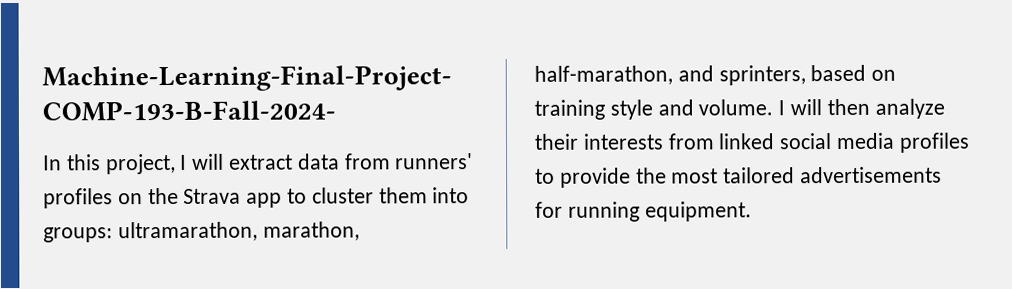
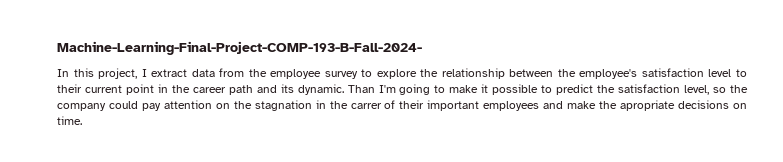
[192,153,225,170] will -> (147, 73) none
[395,153,474,170] [43,187,470,209] [43,221,360,243] [534,64,897,86] [534,98,945,120] [534,132,970,153] [535,166,943,188] [535,201,752,222] runners' profiles on the Strava app to cluster them into groups: ultramarathon, marathon, half-marathon, and sprinters, based on training style and volume. I will then analyze their interests from linked social media profiles to provide the most tailored advertisements for running equipment. -> [248,68,747,79] [57,84,748,95] [57,100,747,111] [57,116,82,125] the employee survey to explore the relationship between the employee's satisfaction level to their current point in the career path and its dynamic. Than I'm going to make it possible to predict the satisfaction level, so the company could pay attention on the stagnation in the carrer of their important employees and make the apropriate decisions on time.

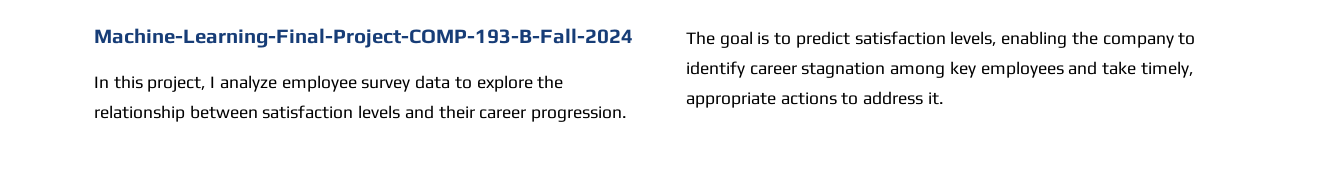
[57,41,422,55] Machine-Learning-Final-Project-COMP-193-B-Fall-2024- -> [94,28,633,48] Machine-Learning-Final-Project-COMP-193-B-Fall-2024
[151,68,267,77] extract data from the -> [219,75,277,92] analyze
(358, 75) none -> [415,75,451,89] data
[557,68,747,79] [57,84,748,95] [57,100,747,111] [57,116,82,125] the employee's satisfaction level to their current point in the career path and its dynamic. Than I'm going to make it possible to predict the satisfaction level, so the company could pay attention on the stagnation in the carrer of their important employees and make the apropriate decisions on time. -> [262,105,627,122] [686,31,1196,48] [686,61,1193,78] [686,91,943,108] satisfaction levels and their career progression. The goal is to predict satisfaction levels, enabling the company to identify career stagnation among key employees and take timely, appropriate actions to address it.

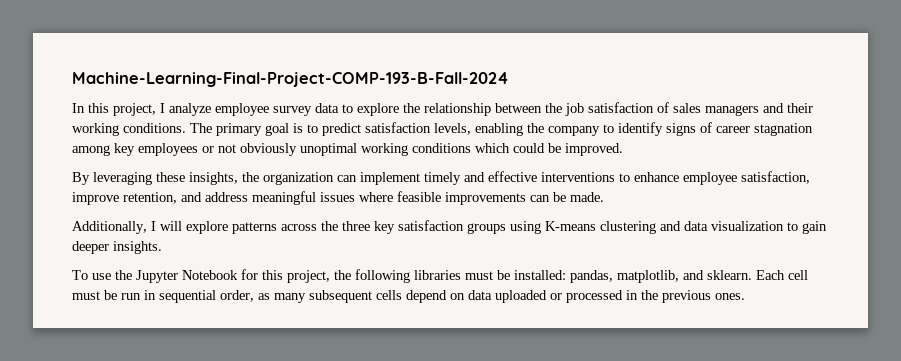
[262,105,627,122] [686,31,715,45] satisfaction levels and their career progression. The -> [545,102,813,116] [72,123,262,136] the job satisfaction of sales managers and their working conditions. The primary
(745, 69) none -> [666,122,712,136] signs of
[1068,61,1193,78] [686,91,943,108] and take timely, appropriate actions to address it. -> [202,143,623,156] [72,171,810,185] [72,191,604,205] [72,220,827,234] [72,241,162,254] [72,269,808,283] [72,290,745,303] or not obviously unoptimal working conditions which could be improved. // By leveraging these insights, the organization can implement timely and effective interventions to enhance employee satisfaction, improve retention, and address meaningful issues where feasible improvements can be made. // Additionally, I will explore patterns across the three key satisfaction groups using K-means clustering and data visualization to gain deeper insights. // To use the Jupyter Notebook for this project, the following libraries must be installed: pandas, matplotlib, and sklearn. Each cell must be run in sequential order, as many subsequent cells depend on data uploaded or processed in the previous ones.

